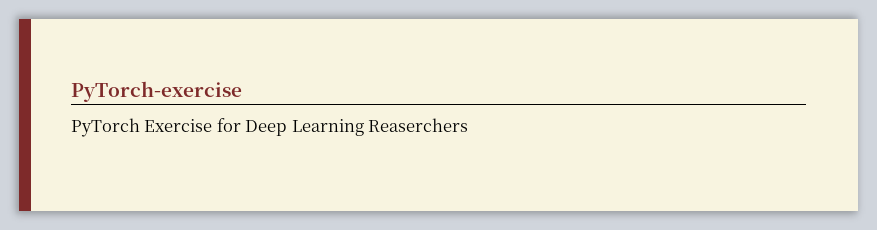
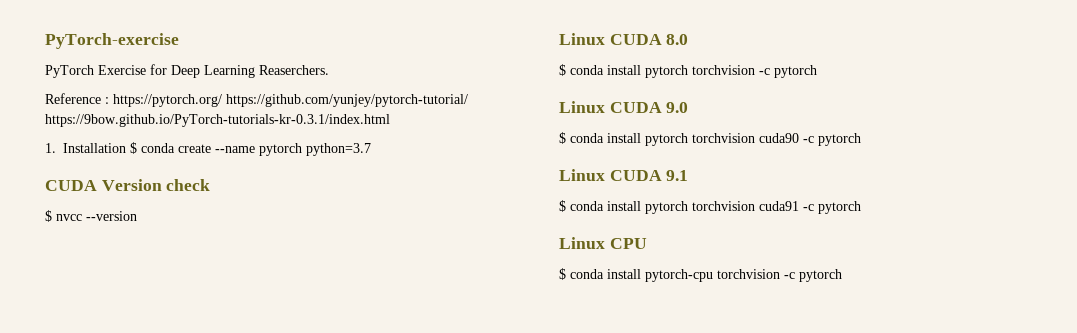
[368,118,469,132] Reaserchers -> [259,65,329,75] [45,93,468,107] [45,114,390,127] [45,142,372,156] [45,179,211,191] [45,210,137,222] [559,33,689,45] [559,64,817,78] [559,101,689,113] [559,132,861,146] [559,169,689,181] [559,200,861,214] [559,237,647,249] [559,268,842,282] Reaserchers. // Reference : https://pytorch.org/ https://github.com/yunjey/pytorch-tutorial/ https://9bow.github.io/PyTorch-tutorials-kr-0.3.1/index.html // 1. Installation $ conda create --name pytorch python=3.7 // CUDA Version check // $ nvcc --version // Linux CUDA 8.0 // $ conda install pytorch torchvision -c pytorch // Linux CUDA 9.0 // $ conda install pytorch torchvision cuda90 -c pytorch // Linux CUDA 9.1 // $ conda install pytorch torchvision cuda91 -c pytorch // Linux CPU // $ conda install pytorch-cpu torchvision -c pytorch

